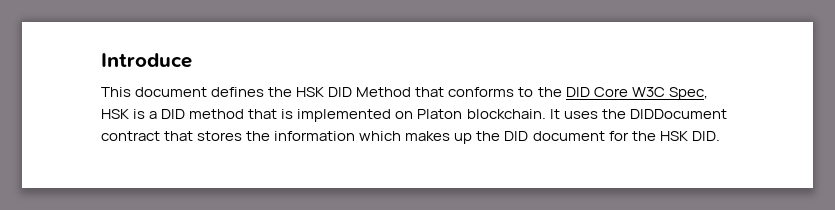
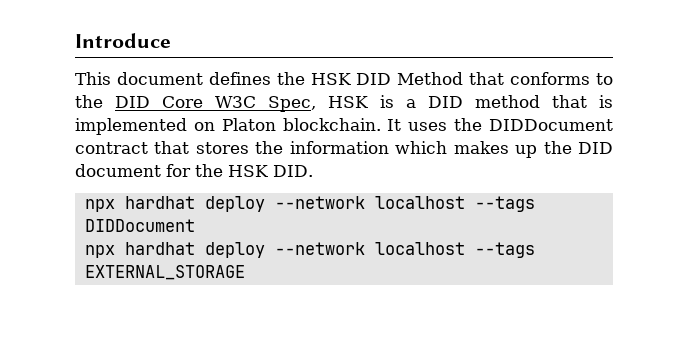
(720, 136) none -> [84,196,535,212] [84,219,195,232] [84,242,535,258] [84,265,245,280] // npx hardhat deploy --network localhost --tags DIDDocument // npx hardhat deploy --network localhost --tags EXTERNAL_STORAGE

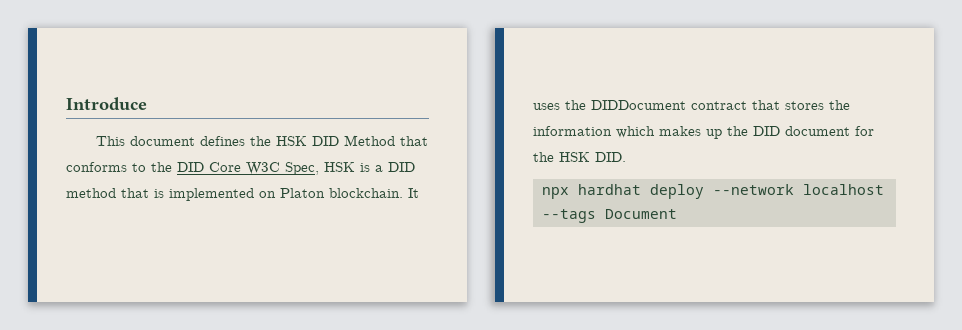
[84,219,195,232] [84,242,535,258] [84,265,245,280] DIDDocument // npx hardhat deploy --network localhost --tags EXTERNAL_STORAGE -> [605,209,677,219] Document

